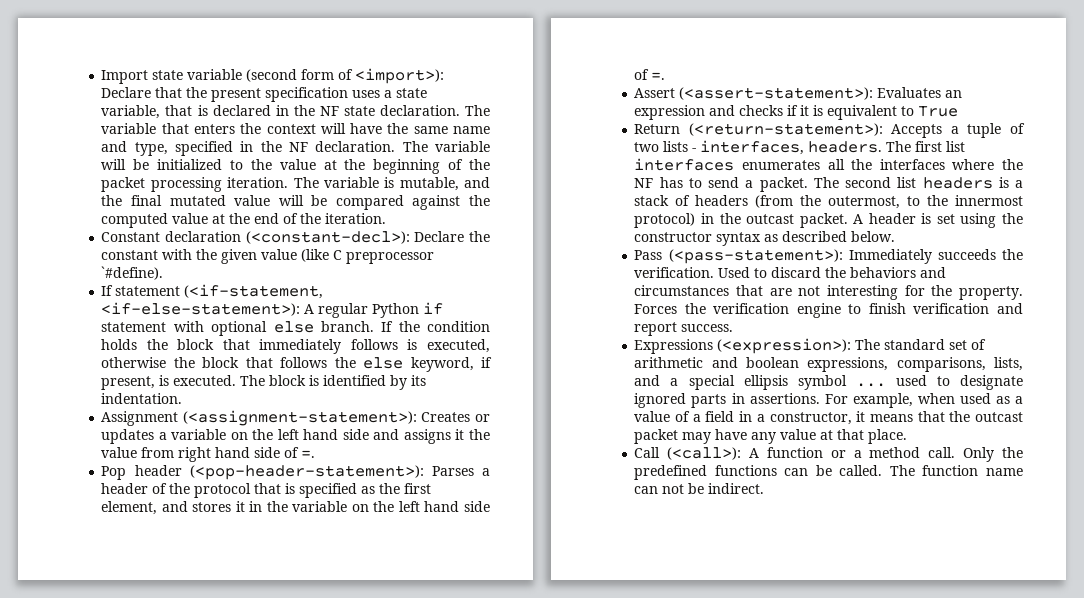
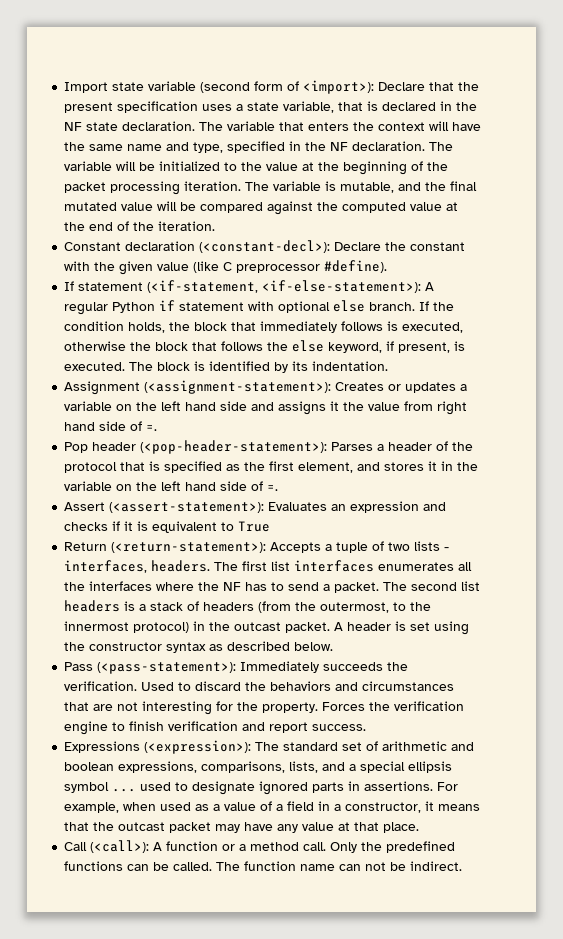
[101,266,164,280] `#define). -> [324,260,388,273] #define).
[101,339,138,350] holds -> [128,322,166,333] holds,

